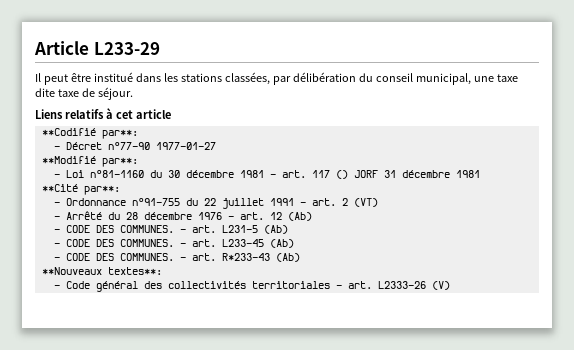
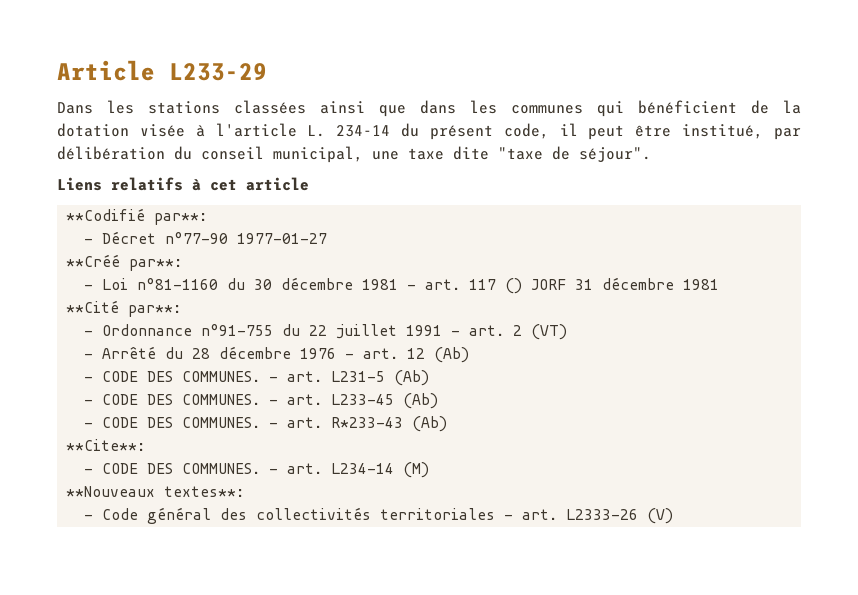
[35,72,270,85] Il peut être institué dans les stations classées, -> [57,100,801,117] [57,123,764,140] Dans les stations classées ainsi que dans les communes qui bénéficient de la dotation visée à l'article L. 234-14 du présent code, il peut être institué,
[57,87,133,100] taxe de séjour. -> [498,146,651,162] "taxe de séjour".
[41,156,96,164] **Modifié -> [66,254,121,267] **Créé
(300, 257) none -> [66,439,146,451] [84,462,430,478] // **Cite**: // - CODE DES COMMUNES. - art. L234-14 (M)

